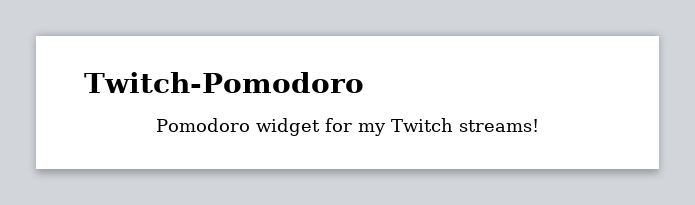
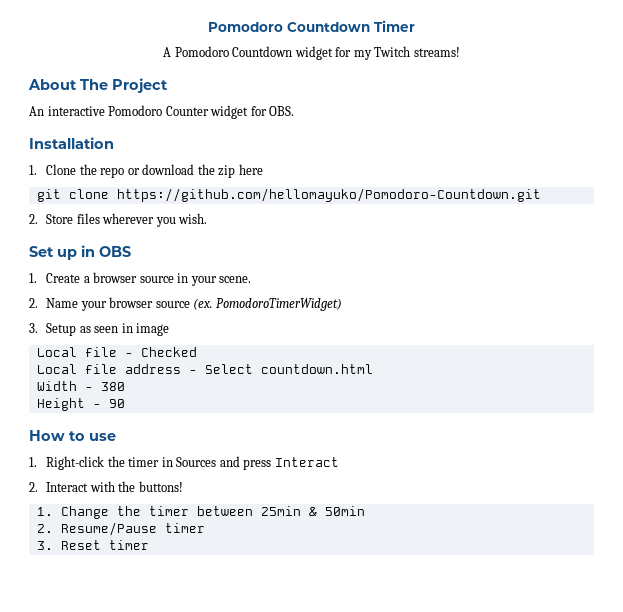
[84,72,364,93] [156,118,251,132] Twitch-Pomodoro // Pomodoro -> [208,20,415,32] [163,46,293,57] Pomodoro Countdown Timer // A Pomodoro Countdown
(539, 125) none -> [28,78,168,93] [29,105,295,119] [29,137,114,149] [29,164,263,178] [36,188,541,202] [29,213,208,227] [29,245,131,260] [29,272,252,286] [29,297,342,311] [29,323,170,336] [36,347,197,357] [36,364,373,374] [36,381,125,391] [36,398,125,411] [29,430,116,441] [29,456,339,470] [29,481,183,492] [36,506,365,519] [36,522,205,536] [36,540,149,550] // About The Project // An interactive Pomodoro Counter widget for OBS. // Installation // 1. Clone the repo or download the zip here // git clone https://github.com/hellomayuko/Pomodoro-Countdown.git // 2. Store files wherever you wish. // Set up in OBS // 1. Create a browser source in your scene. // 2. Name your browser source (ex. PomodoroTimerWidget) // 3. Setup as seen in image // Local file - Checked // Local file address - Select countdown.html // Width - 380 // Height - 90 // How to use // 1. Right-click the timer in Sources and press Interact // 2. Interact with the buttons! // 1. Change the timer between 25min & 50min // 2. Resume/Pause timer // 3. Reset timer

